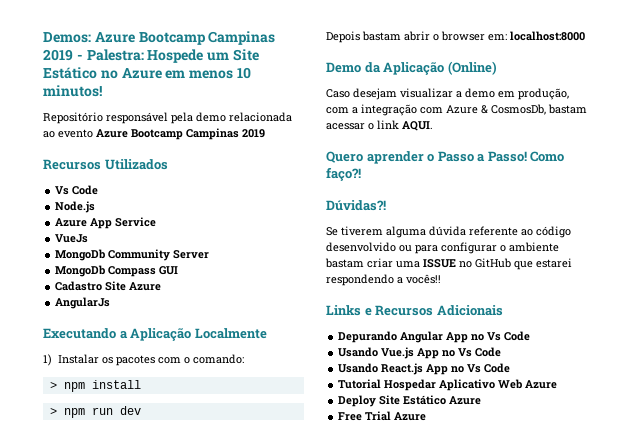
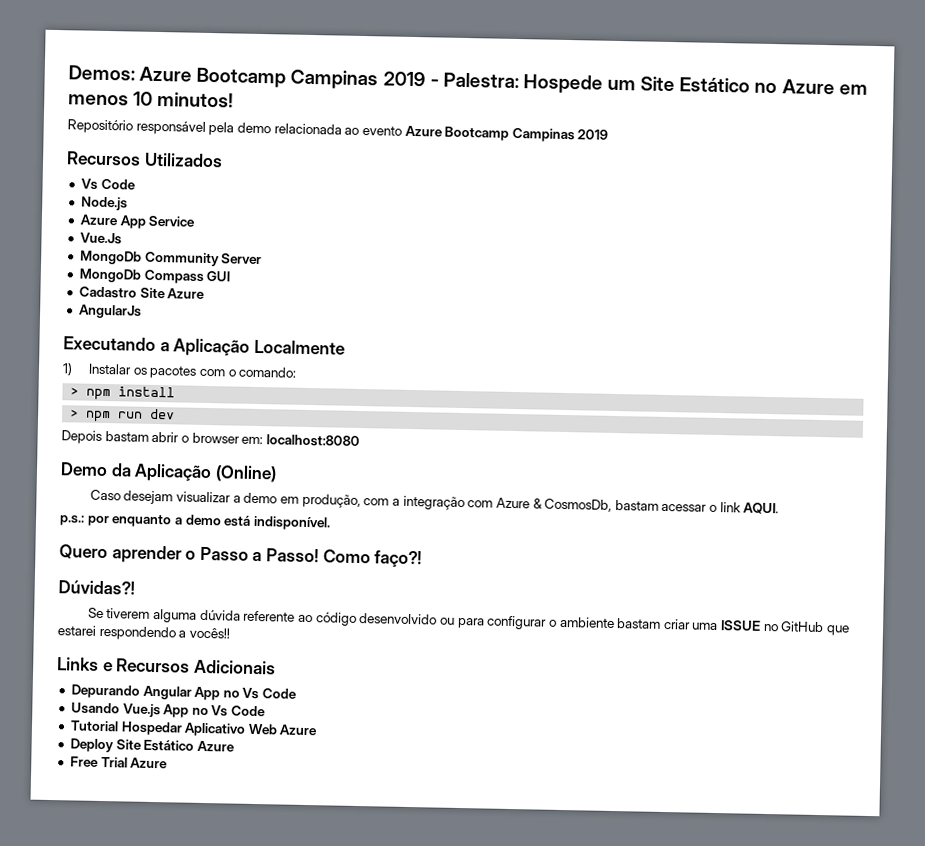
[55,234,89,243] VueJs -> [79,232,122,245] Vue.Js
[510,31,585,41] localhost:8000 -> [265,434,360,447] localhost:8080
(433, 126) none -> [59,514,331,531] // p.s.: por enquanto a demo está indisponível.
[338,363,511,375] // Usando React.js App no Vs Code -> (267, 711) none

